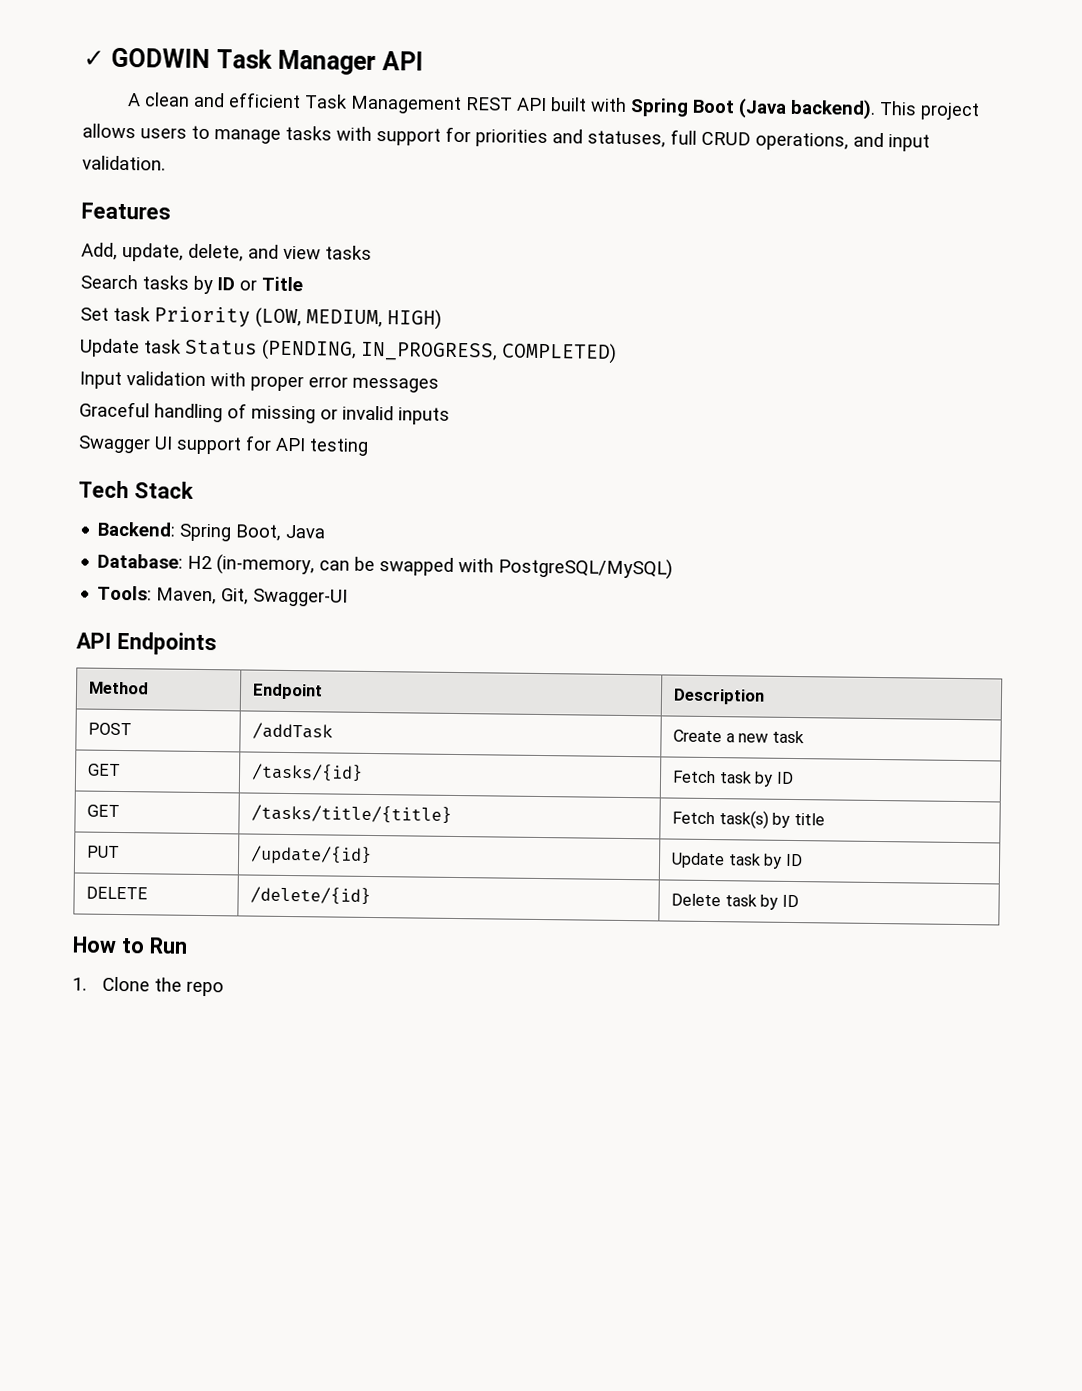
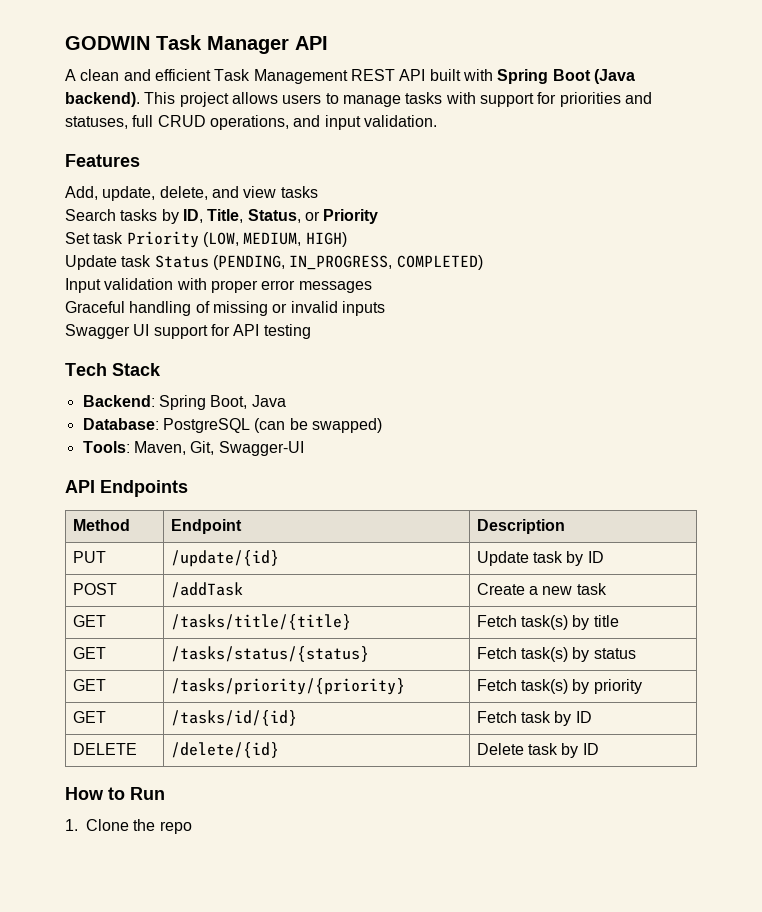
[83,50,105,67] ✓ -> (65, 43) none
[217,276,303,292] ID or Title -> [182,209,379,224] ID, Title, Status, or Priority
[187,554,674,580] H2 (in-memory, can be swapped with PostgreSQL/MySQL) -> [162,418,382,433] PostgreSQL (can be swapped)
(766, 696) none -> [72,551,106,563] [170,550,279,567] [476,551,604,566] // PUT | /update/{id} | Update task by ID
[88,763,122,777] [251,763,364,782] [672,770,794,787] // GET | /tasks/{id} | Fetch task by ID -> (607, 589) none
[87,845,121,859] [250,845,373,866] [671,852,726,869] PUT | /update/{id} | Update -> [72,647,106,659] [170,646,369,662] [476,647,636,662] [72,679,106,691] [170,678,405,695] [476,679,642,694] [72,711,106,723] [170,710,297,726] [476,711,517,723] GET | /tasks/status/{status} | Fetch task(s) by status // GET | /tasks/priority/{priority} | Fetch task(s) by priority // GET | /tasks/id/{id} | Fetch

